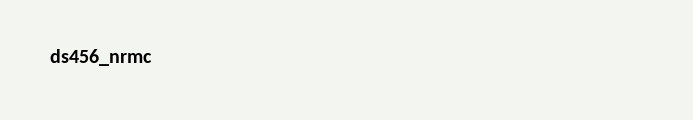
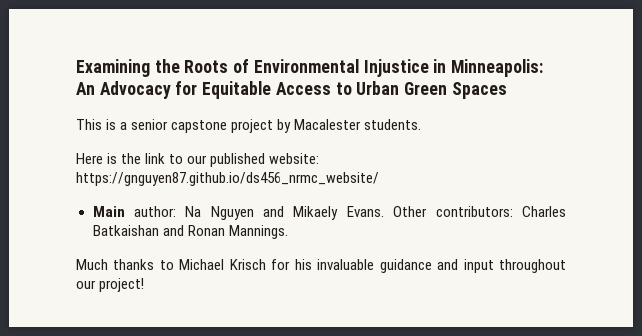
[50,49,152,66] ds456_nrmc -> [76,59,544,77] [76,81,507,99] [76,119,422,133] [76,153,320,167] [76,172,379,186] [92,206,567,220] [92,225,288,239] [76,259,566,273] [76,278,145,292] Examining the Roots of Environmental Injustice in Minneapolis: An Advocacy for Equitable Access to Urban Green Spaces // This is a senior capstone project by Macalester students. // Here is the link to our published website: https://gnguyen87.github.io/ds456_nrmc_website/ // Main author: Na Nguyen and Mikaely Evans. Other contributors: Charles Batkaishan and Ronan Mannings. // Much thanks to Michael Krisch for his invaluable guidance and input throughout our project!

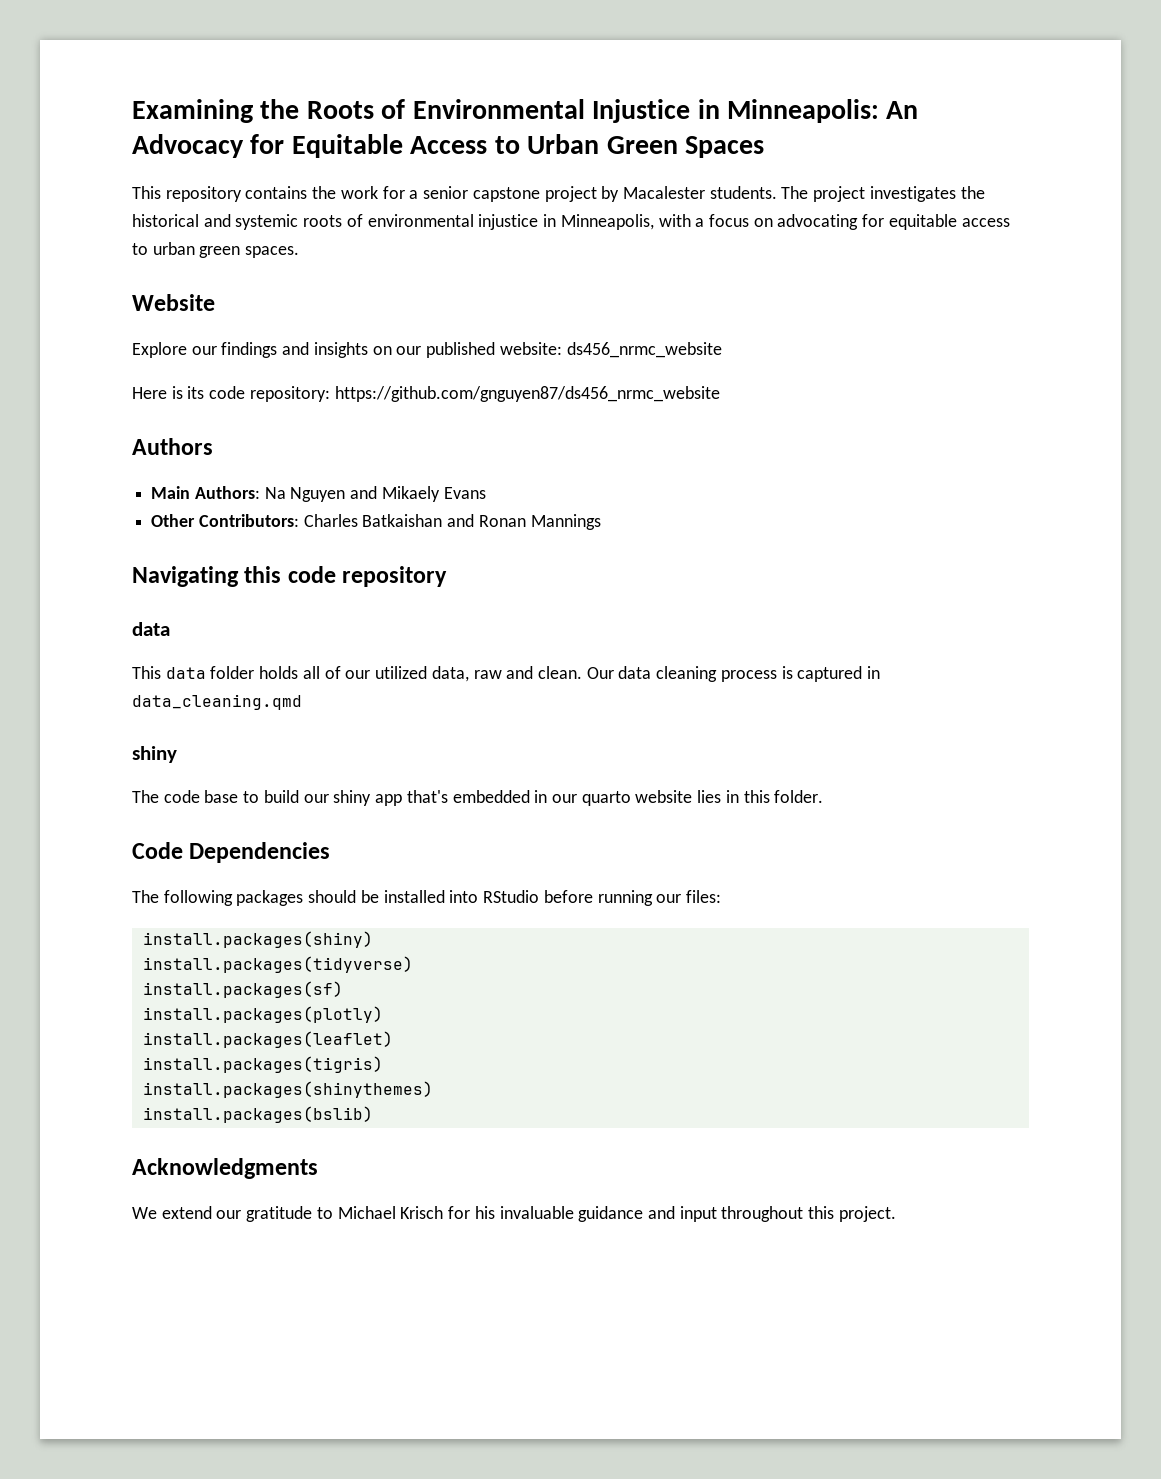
[106,119,117,130] is -> [165,186,405,202] repository contains the work for
[76,153,320,167] [76,172,379,186] // Here is the link to our published website: https://gnguyen87.github.io/ds456_nrmc_website/ -> [781,186,985,202] [132,214,1010,230] [132,242,300,258] [132,294,215,311] [132,342,722,358] [132,386,720,402] [132,438,213,455] The project investigates the historical and systemic roots of environmental injustice in Minneapolis, with a focus on advocating for equitable access to urban green spaces. // Website // Explore our findings and insights on our published website: ds456_nrmc_website // Here is its code repository: https://github.com/gnguyen87/ds456_nrmc_website // Authors
[133,206,176,217] author: -> [194,486,260,499] Authors:
[346,206,513,217] Evans. Other contributors: -> [443,487,486,499] [151,514,299,527] Evans // Other Contributors:
[228,225,288,239] [76,259,155,270] Mannings. // Much thanks -> [530,514,601,530] [132,566,448,587] [132,622,170,636] [132,666,881,682] [132,694,302,710] [132,746,177,763] [132,790,824,806] [132,842,331,863] [132,890,721,906] [142,931,373,948] [142,956,413,973] [142,981,343,998] [142,1006,383,1023] [142,1031,393,1048] [142,1056,383,1073] [142,1081,433,1098] [142,1106,373,1123] [132,1158,318,1179] [132,1206,313,1222] Mannings // Navigating this code repository // data // This data folder holds all of our utilized data, raw and clean. Our data cleaning process is captured in data_cleaning.qmd // shiny // The code base to build our shiny app that's embedded in our quarto website lies in this folder. // Code Dependencies // The following packages should be installed into RStudio before running our files: // install.packages(shiny) // install.packages(tidyverse) // install.packages(sf) // install.packages(plotly) // install.packages(leaflet) // install.packages(tigris) // install.packages(shinythemes) // install.packages(bslib) // Acknowledgments // We extend our gratitude
[76,278,145,292] our project! -> [808,1206,896,1222] this project.

